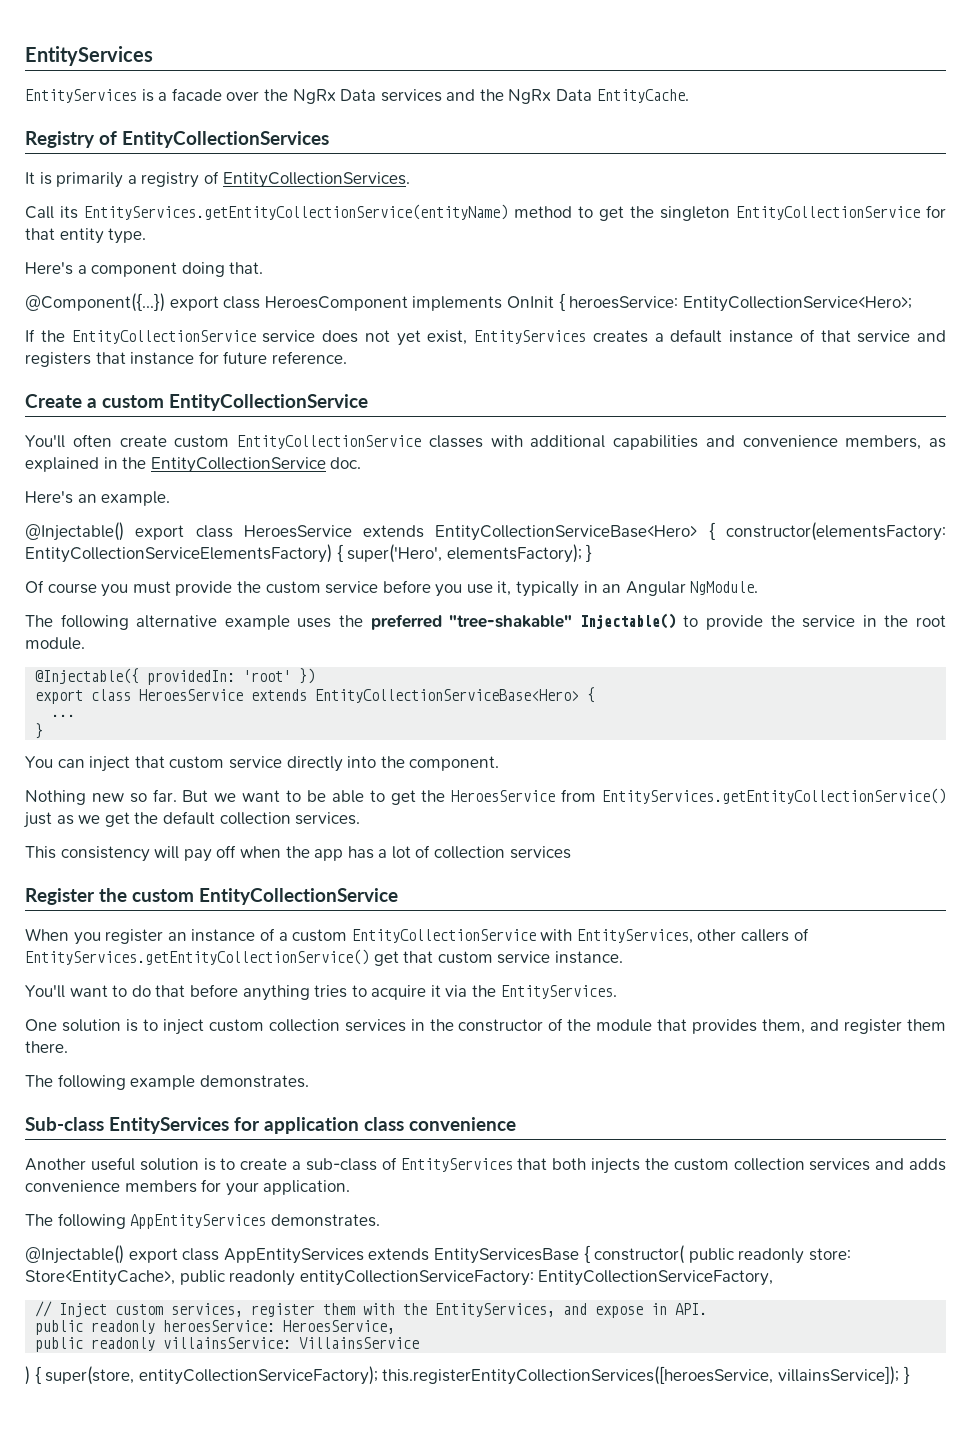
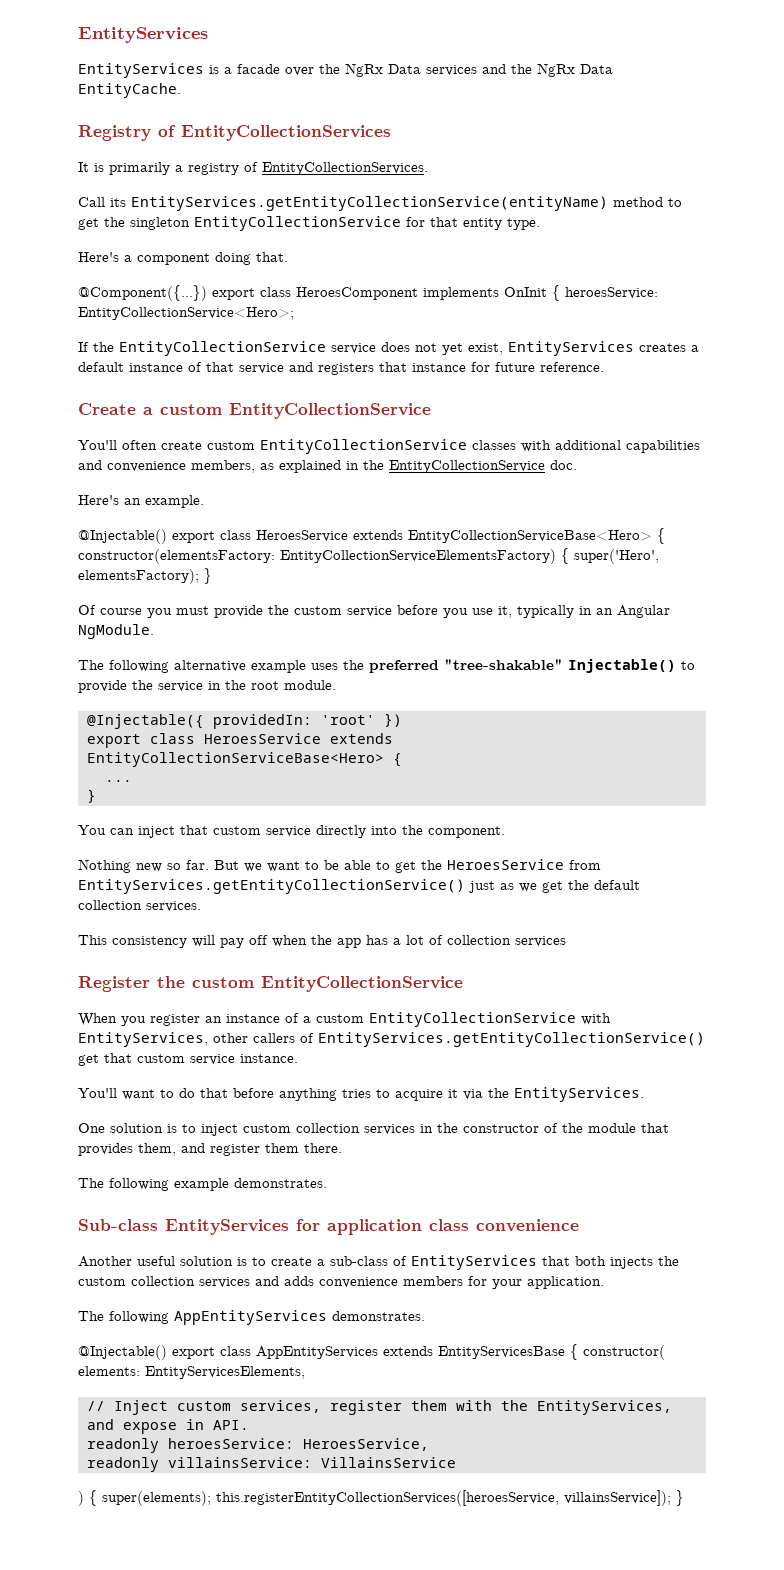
[688,1248,851,1264] [25,1270,774,1286] public readonly store: Store<EntityCache>, public readonly entityCollectionServiceFactory: EntityCollectionServiceFactory, -> [78,1366,305,1379] elements: EntityServicesElements,
[35,1320,84,1335] public -> (249, 1425) none
[35,1337,84,1352] public -> (429, 1444) none
[45,1366,378,1385] super(store, entityCollectionServiceFactory); -> [102,1491,211,1506] super(elements);

